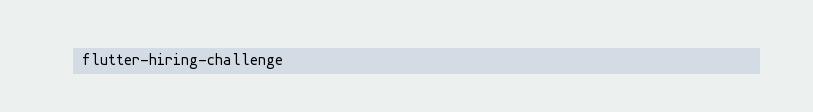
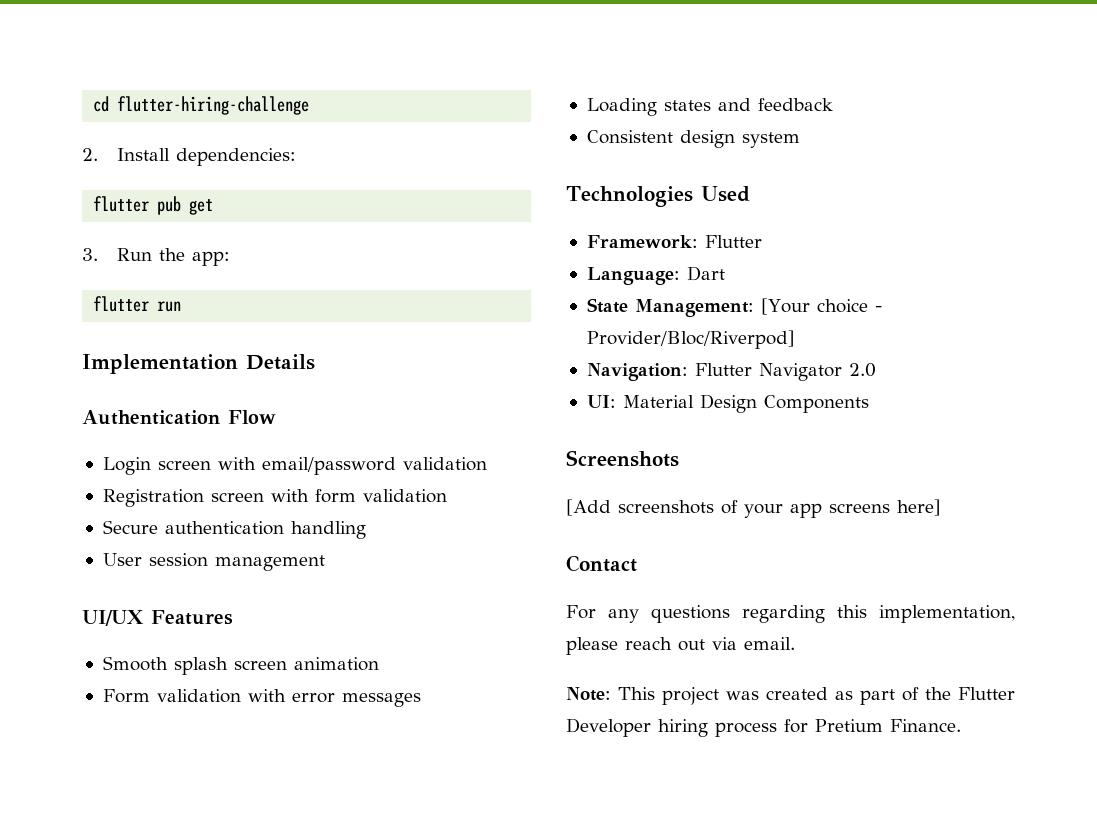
(81, 61) none -> [93,96,110,112] cd
(283, 61) none -> [82,148,296,166] [93,196,214,215] [82,248,230,266] [93,296,182,312] [82,354,315,374] [82,410,276,425] [102,457,487,475] [102,489,447,507] [102,520,366,539] [102,553,325,571] [82,610,233,626] [102,656,379,675] [102,689,421,707] [586,98,833,116] [586,130,800,148] [566,186,750,207] [586,235,762,248] [586,266,725,285] [586,298,882,317] [586,330,795,349] [586,363,876,381] [586,394,869,413] [566,450,679,467] [566,499,941,518] [566,555,637,572] [566,605,1015,623] [566,637,795,655] [566,687,1015,705] [566,718,961,737] // 2. Install dependencies: // flutter pub get // 3. Run the app: // flutter run // Implementation Details // Authentication Flow // Login screen with email/password validation // Registration screen with form validation // Secure authentication handling // User session management // UI/UX Features // Smooth splash screen animation // Form validation with error messages // Loading states and feedback // Consistent design system // Technologies Used // Framework: Flutter // Language: Dart // State Management: [Your choice - Provider/Bloc/Riverpod] // Navigation: Flutter Navigator 2.0 // UI: Material Design Components // Screenshots // [Add screenshots of your app screens here] // Contact // For any questions regarding this implementation, please reach out via email. // Note: This project was created as part of the Flutter Developer hiring process for Pretium Finance.

